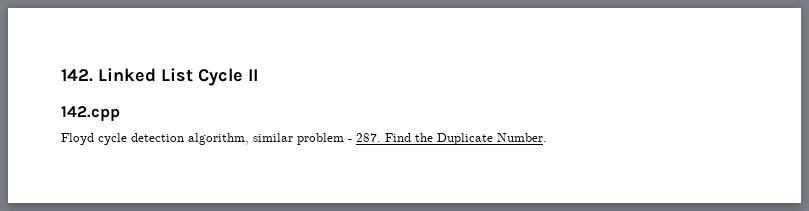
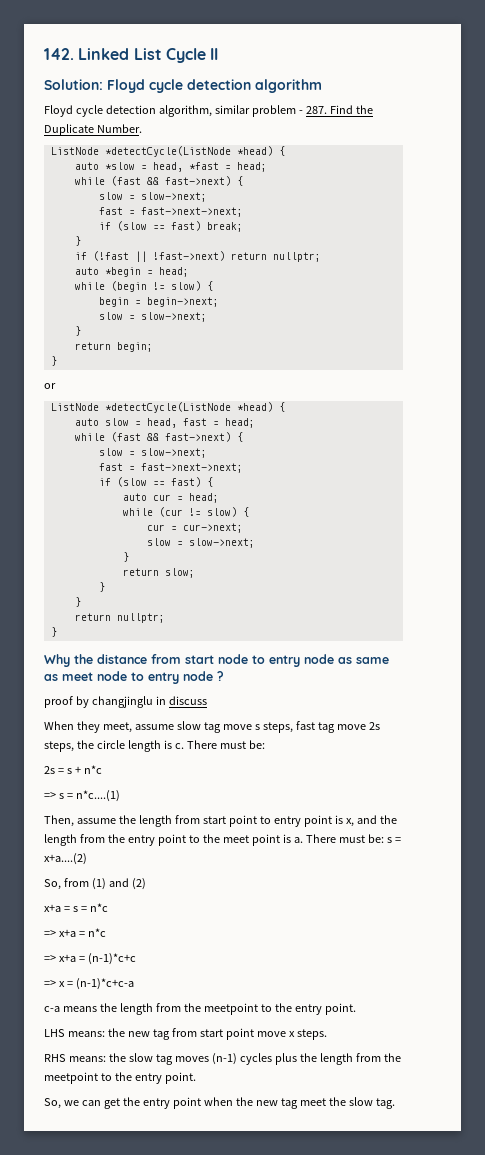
[61,106,120,121] 142.cpp -> [44,79,322,93] Solution: Floyd cycle detection algorithm
(547, 137) none -> [50,146,285,157] [74,162,267,172] [74,176,243,186] [98,192,207,202] [98,207,243,217] [98,221,243,232] [74,236,81,246] [74,251,321,262] [74,267,189,277] [74,281,213,292] [98,297,219,307] [98,312,207,322] [74,326,81,336] [74,342,153,352] [50,356,57,366] [44,383,56,389] [50,402,285,413] [74,418,255,428] [74,432,243,442] [98,448,207,458] [98,463,243,473] [98,477,213,487] [122,493,219,503] [122,507,249,517] [146,523,243,533] [146,538,255,548] [122,552,129,562] [122,568,195,578] [98,582,105,592] [74,597,81,607] [74,613,165,623] [50,627,57,637] [44,654,389,667] [44,671,224,684] [44,696,207,708] [44,721,380,733] [44,740,265,752] [44,765,102,774] [44,790,120,802] [44,815,397,827] [44,834,401,846] [44,853,87,865] [44,878,146,890] [44,903,108,912] [44,928,106,937] [44,953,136,965] [44,978,134,990] [44,1003,356,1015] [44,1028,327,1040] [44,1053,401,1065] [44,1072,196,1084] [44,1097,395,1109] // ListNode *detectCycle(ListNode *head) { // auto *slow = head, *fast = head; // while (fast && fast->next) { // slow = slow->next; // fast = fast->next->next; // if (slow == fast) break; // } // if (!fast || !fast->next) return nullptr; // auto *begin = head; // while (begin != slow) { // begin = begin->next; // slow = slow->next; // } // return begin; // } // or // ListNode *detectCycle(ListNode *head) { // auto slow = head, fast = head; // while (fast && fast->next) { // slow = slow->next; // fast = fast->next->next; // if (slow == fast) { // auto cur = head; // while (cur != slow) { // cur = cur->next; // slow = slow->next; // } // return slow; // } // } // return nullptr; // } // Why the distance from start node to entry node as same as meet node to entry node ? // proof by changjinglu in discuss // When they meet, assume slow tag move s steps, fast tag move 2s steps, the circle length is c. There must be: // 2s = s + n*c // => s = n*c....(1) // Then, assume the length from start point to entry point is x, and the length from the entry point to the meet point is a. There must be: s = x+a....(2) // So, from (1) and (2) // x+a = s = n*c // => x+a = n*c // => x+a = (n-1)*c+c // => x = (n-1)*c+c-a // c-a means the length from the meetpoint to the entry point. // LHS means: the new tag from start point move x steps. // RHS means: the slow tag moves (n-1) cycles plus the length from the meetpoint to the entry point. // So, we can get the entry point when the new tag meet the slow tag.

